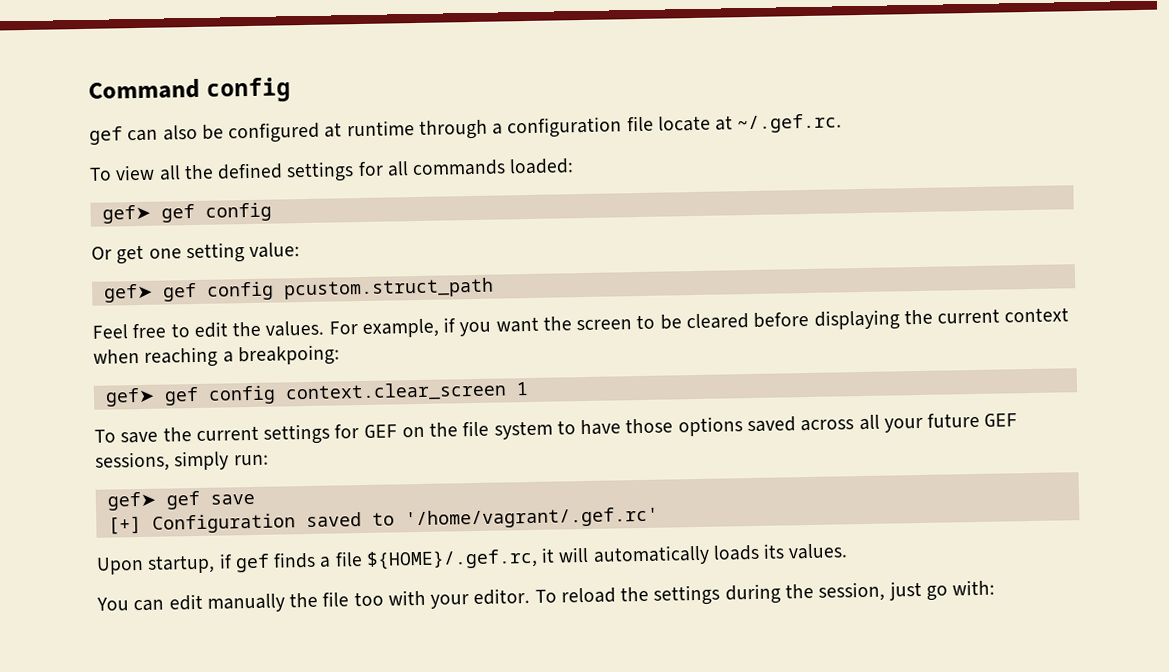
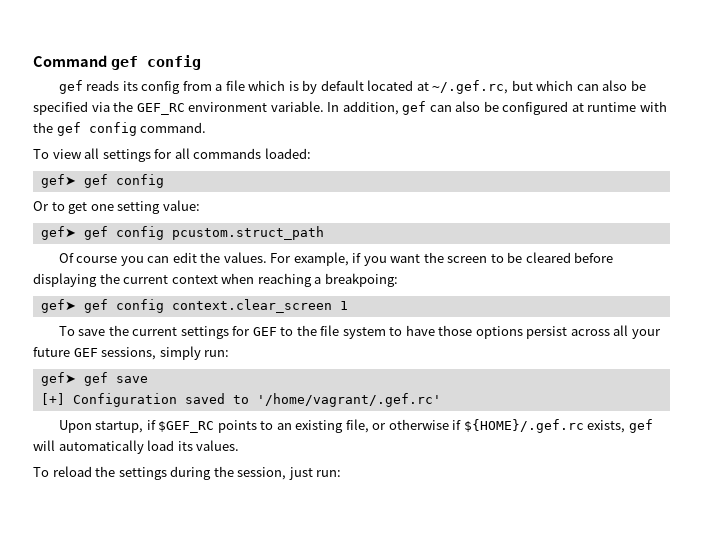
(200, 89) none -> [110,56,138,70] gef
(123, 135) none -> [86,80,646,94] [33,101,427,115] reads its config from a file which is by default located at ~/.gef.rc, but which can also be specified via the GEF_RC environment variable. In addition, gef
[418,113,843,140] through a configuration file locate at ~/.gef.rc. -> [639,101,667,112] [33,122,207,136] with the gef config command.
[183,162,284,180] the defined -> (100, 153) none
(112, 253) none -> [51,202,65,211] to
[92,323,190,339] Feel free to -> [58,253,170,266] Of course you can
[401,426,425,438] on -> [280,327,294,336] to
[746,416,796,433] saved -> [526,326,568,339] persist
[234,547,556,573] gef finds a file ${HOME}/.gef.rc, it -> [158,419,653,433] $GEF_RC points to an existing file, or otherwise if ${HOME}/.gef.rc exists, gef
[712,544,760,561] loads -> [147,440,175,451] load
[96,588,531,613] You can edit manually the file too with your editor. -> (240, 445) none
[925,579,996,601] go with: -> [316,470,342,477] run:

